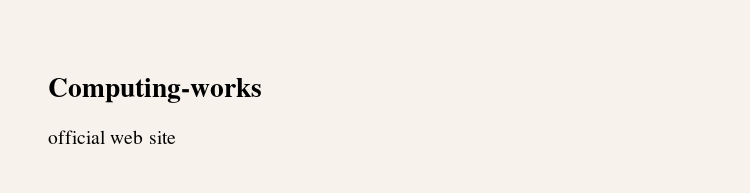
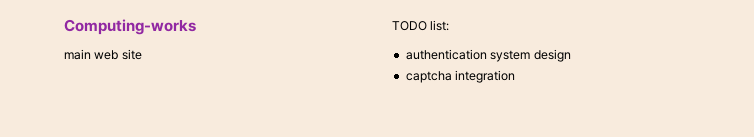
[48,130,105,144] official -> [64,49,91,60] main
(176, 137) none -> [392,20,450,31] [405,49,571,62] [405,70,516,83] // TODO list: // authentication system design // captcha integration

